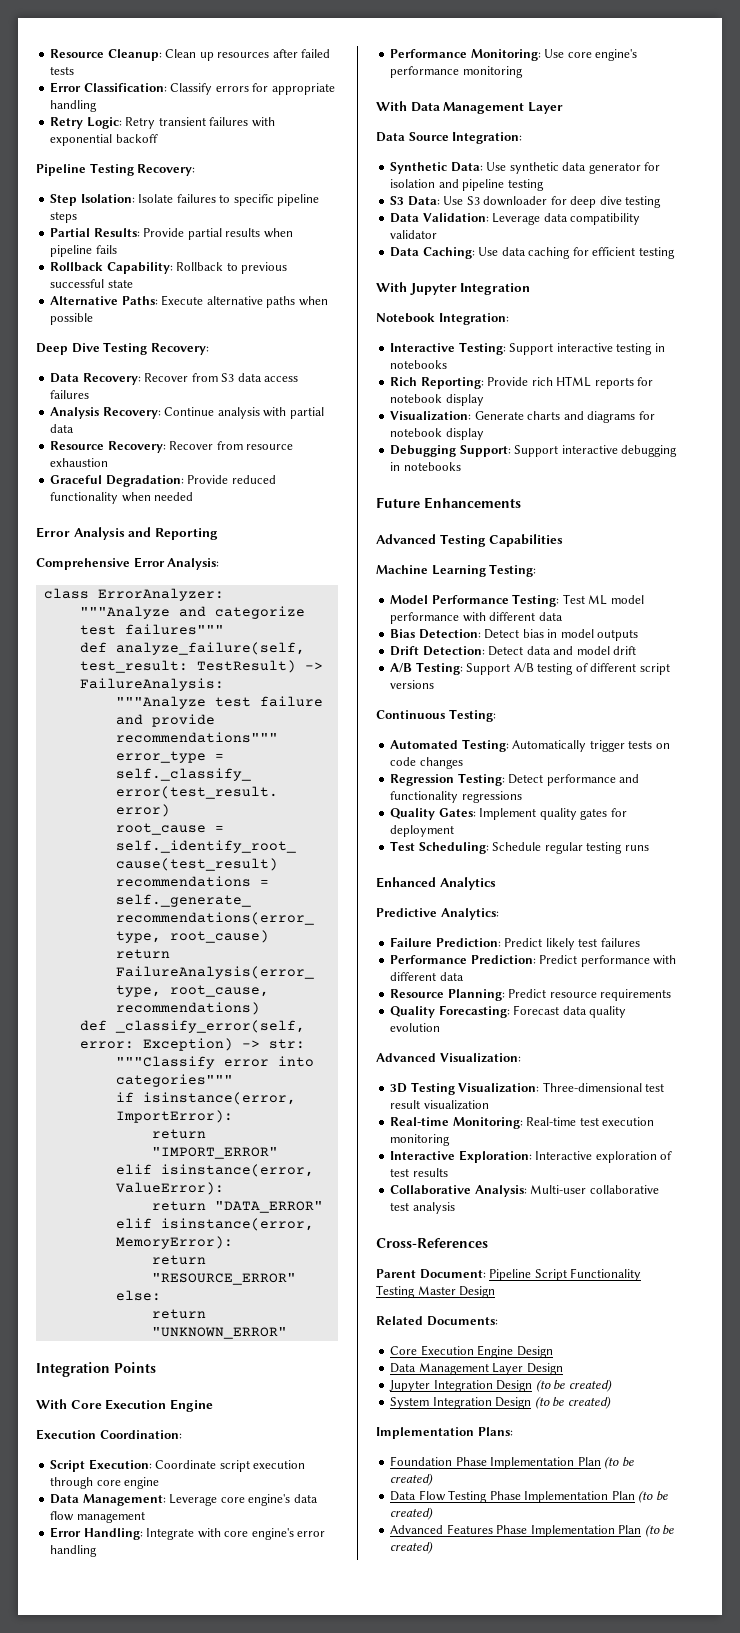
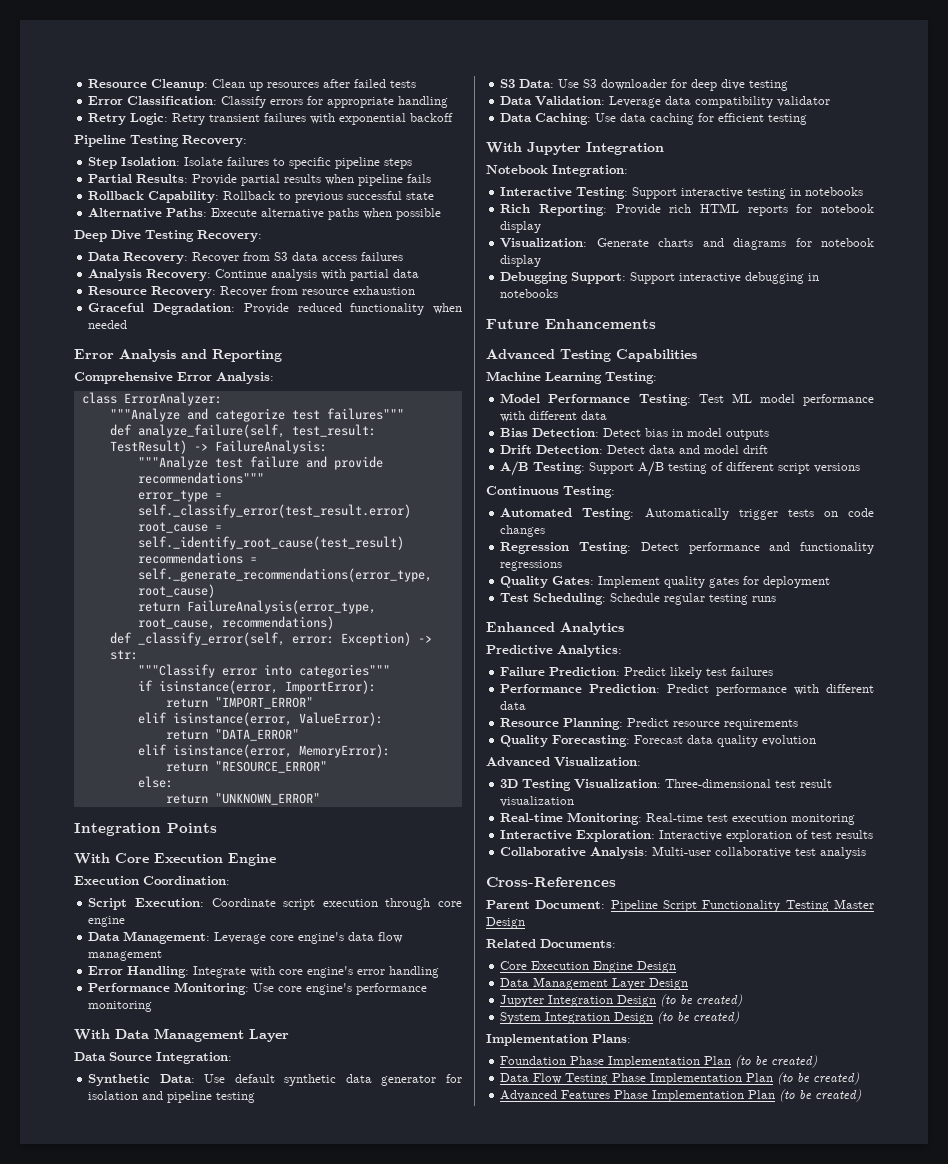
(507, 166) none -> [234,1074,275,1083] default

